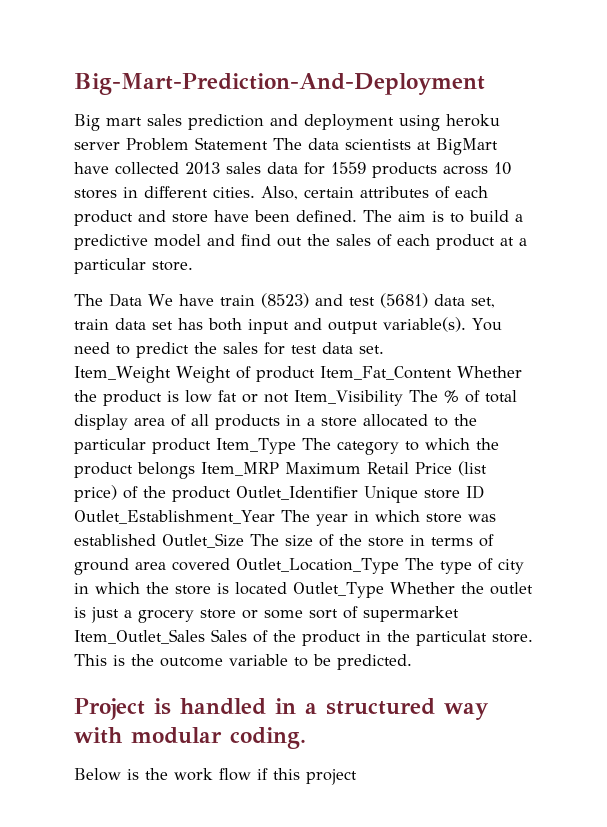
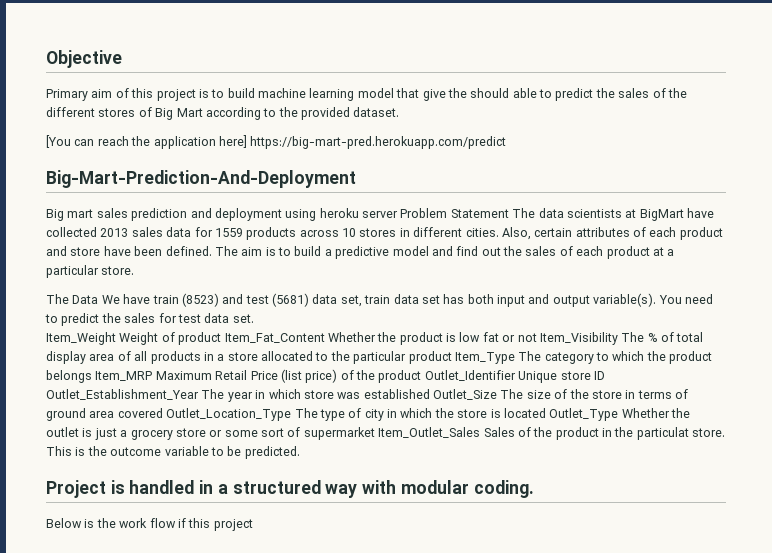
(74, 84) none -> [46,50,122,68] [46,88,687,101] [46,107,400,120] [46,135,507,149] Objective // Primary aim of this project is to build machine learning model that give the should able to predict the sales of the different stores of Big Mart according to the provided dataset. // [You can reach the application here] https://big-mart-pred.herokuapp.com/predict //

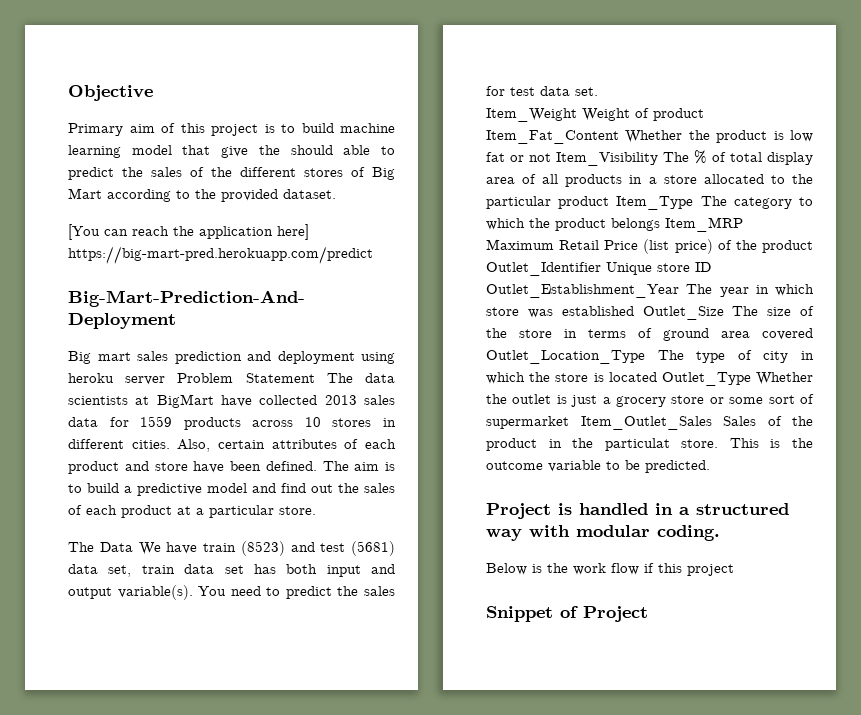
(253, 525) none -> [486,606,648,622] // Snippet of Project

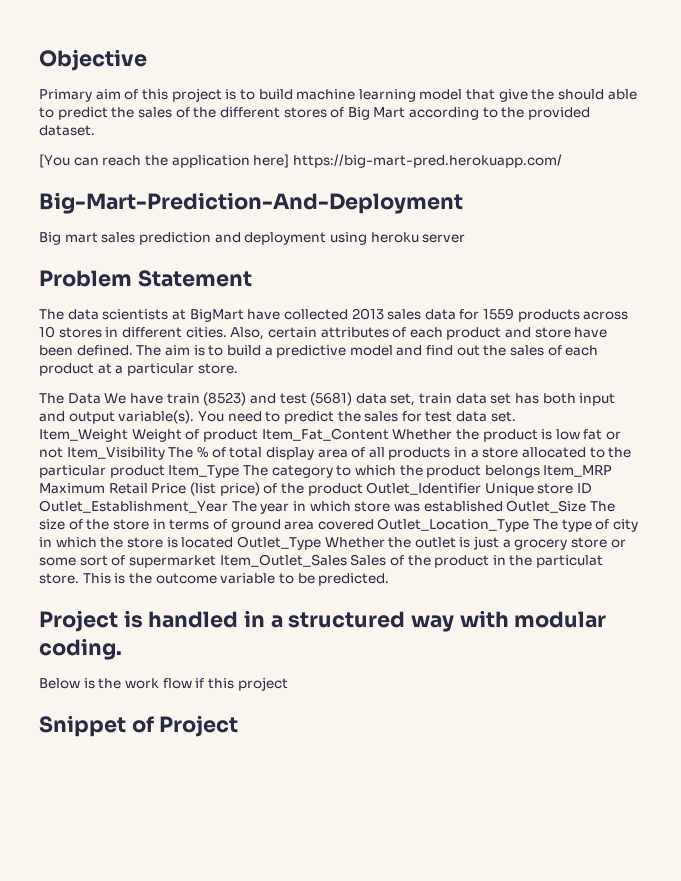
[68,246,373,264] https://big-mart-pred.herokuapp.com/predict -> [292,154,562,168] https://big-mart-pred.herokuapp.com/
(166, 380) none -> (466, 238) //
(315, 378) none -> (252, 278) //

